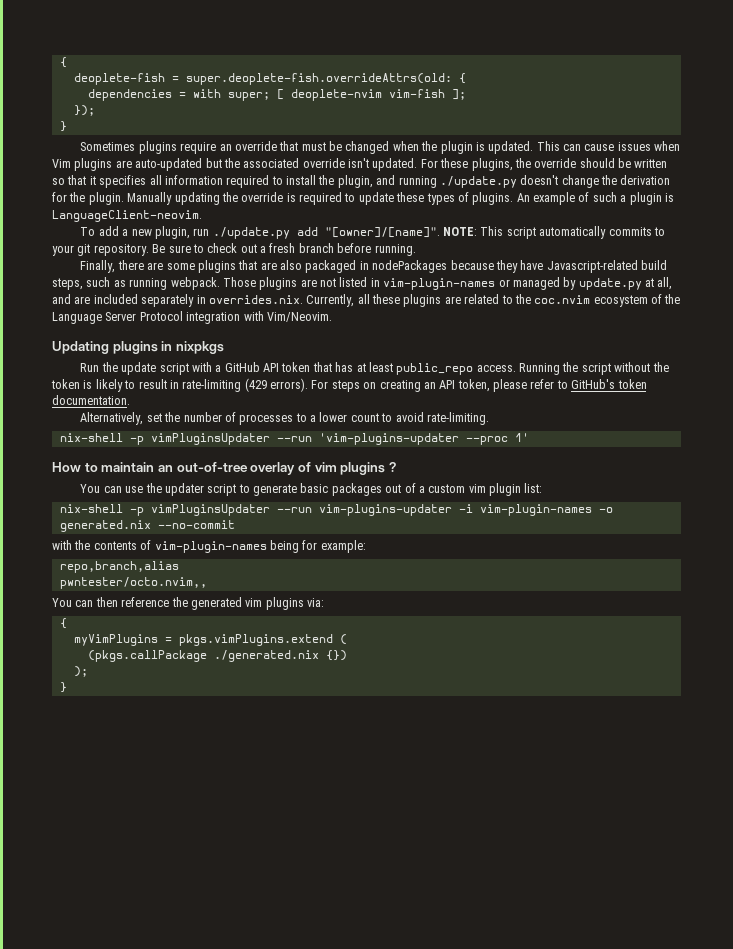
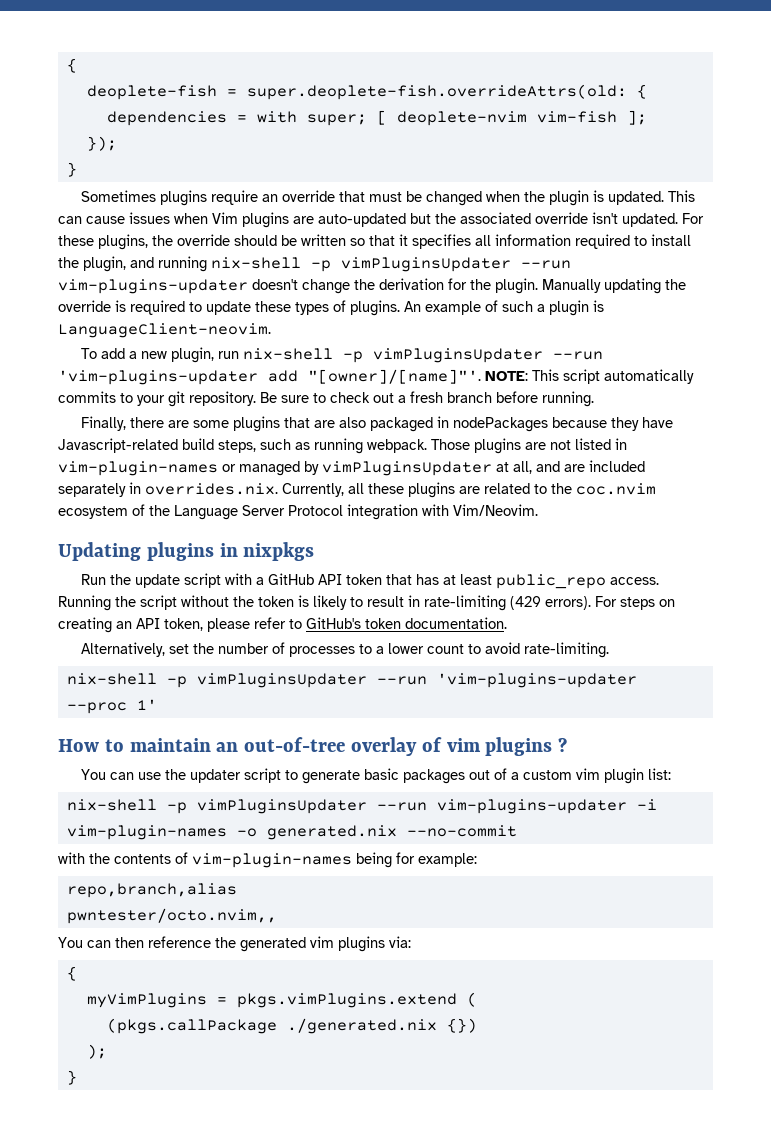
[439,176,517,188] ./update.py -> [211,257,571,272] [58,279,248,294] nix-shell -p vimPluginsUpdater --run vim-plugins-updater
[212,227,440,239] ./update.py add "[owner]/[name]". -> [243,348,604,363] [58,369,481,385] nix-shell -p vimPluginsUpdater --run 'vim-plugins-updater add "[owner]/[name]"'.
[578,278,642,290] update.py -> [322,461,492,476] vimPluginsUpdater

